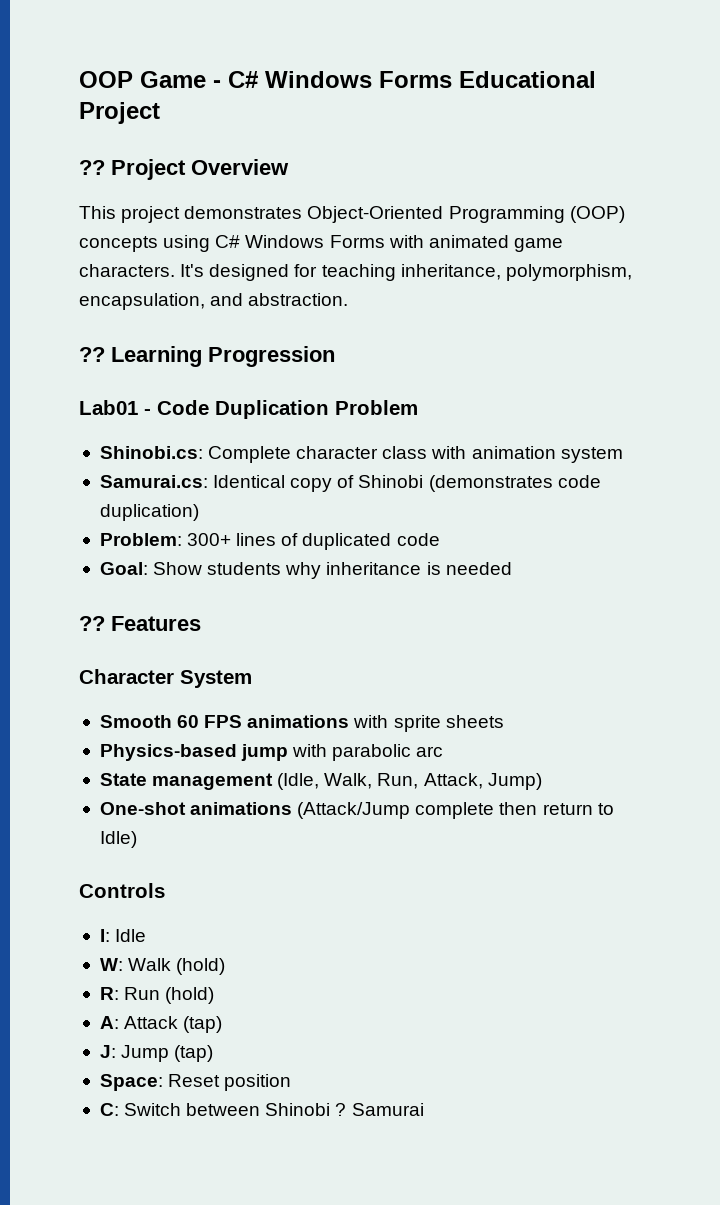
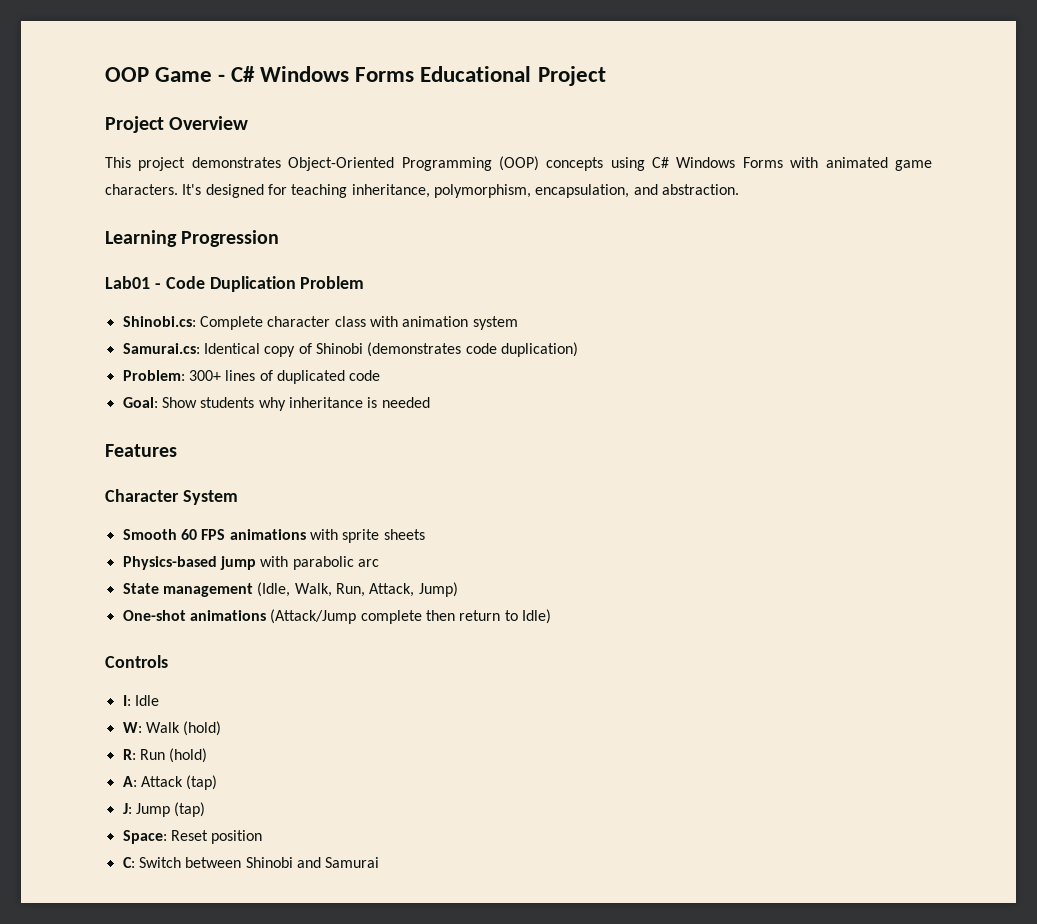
[79,160,105,175] ?? -> (606, 76) none
[79,347,105,362] ?? -> (739, 189) none
[79,616,105,631] ?? -> (430, 402) none
[335,1103,347,1116] ? -> [296,857,321,868] and

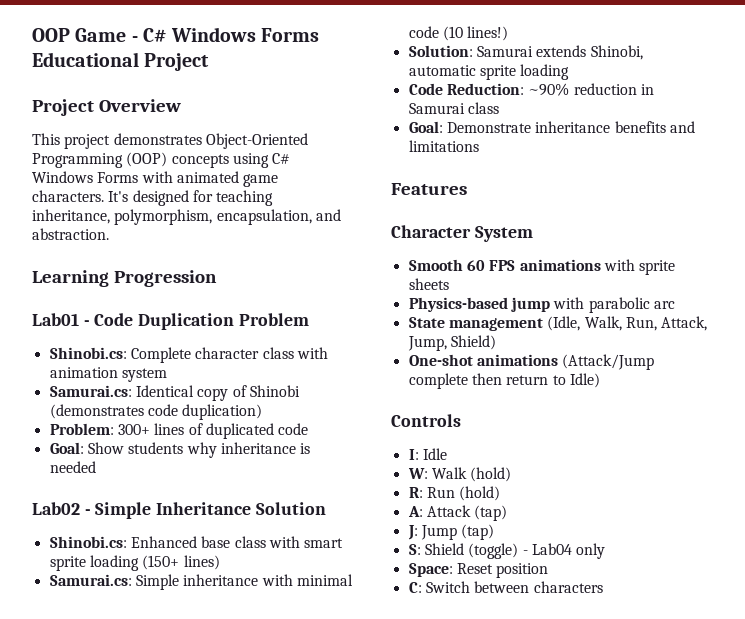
(430, 402) none -> [32,502,326,519] [49,536,344,548] [49,555,220,571] [49,574,353,590] [408,26,509,41] [408,45,643,60] [408,64,570,80] [408,83,654,96] [408,102,499,114] [408,121,695,133] [408,140,479,152] // Lab02 - Simple Inheritance Solution // Shinobi.cs: Enhanced base class with smart sprite loading (150+ lines) // Samurai.cs: Simple inheritance with minimal code (10 lines!) // Solution: Samurai extends Shinobi, automatic sprite loading // Code Reduction: ~90% reduction in Samurai class // Goal: Demonstrate inheritance benefits and limitations
[418,582,458,597] Jump) -> [407,335,496,351] Jump, Shield)
(206, 809) none -> [408,543,606,559] // S: Shield (toggle) - Lab04 only
[245,857,380,868] Shinobi and Samurai -> [533,581,603,593] characters

